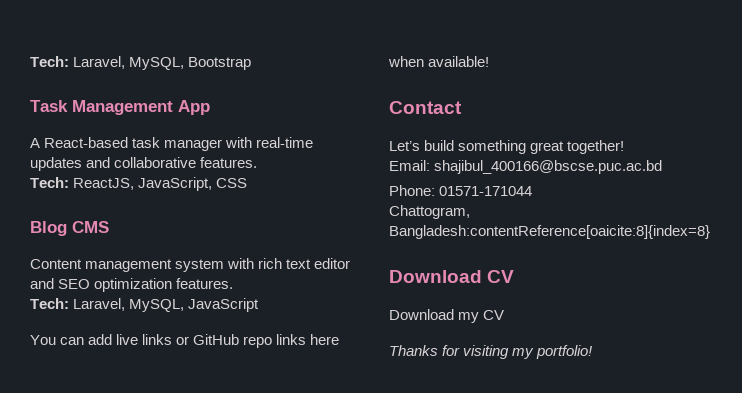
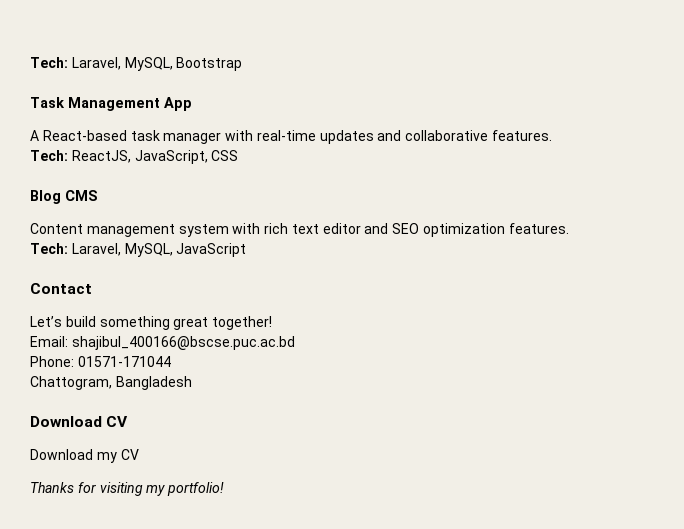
[30,334,340,348] [388,56,490,67] // You can add live links or GitHub repo links here when available! -> (247, 250) none
[389,225,710,239] Bangladesh:contentReference[oaicite:8]{index=8} -> [115,376,192,390] Bangladesh

